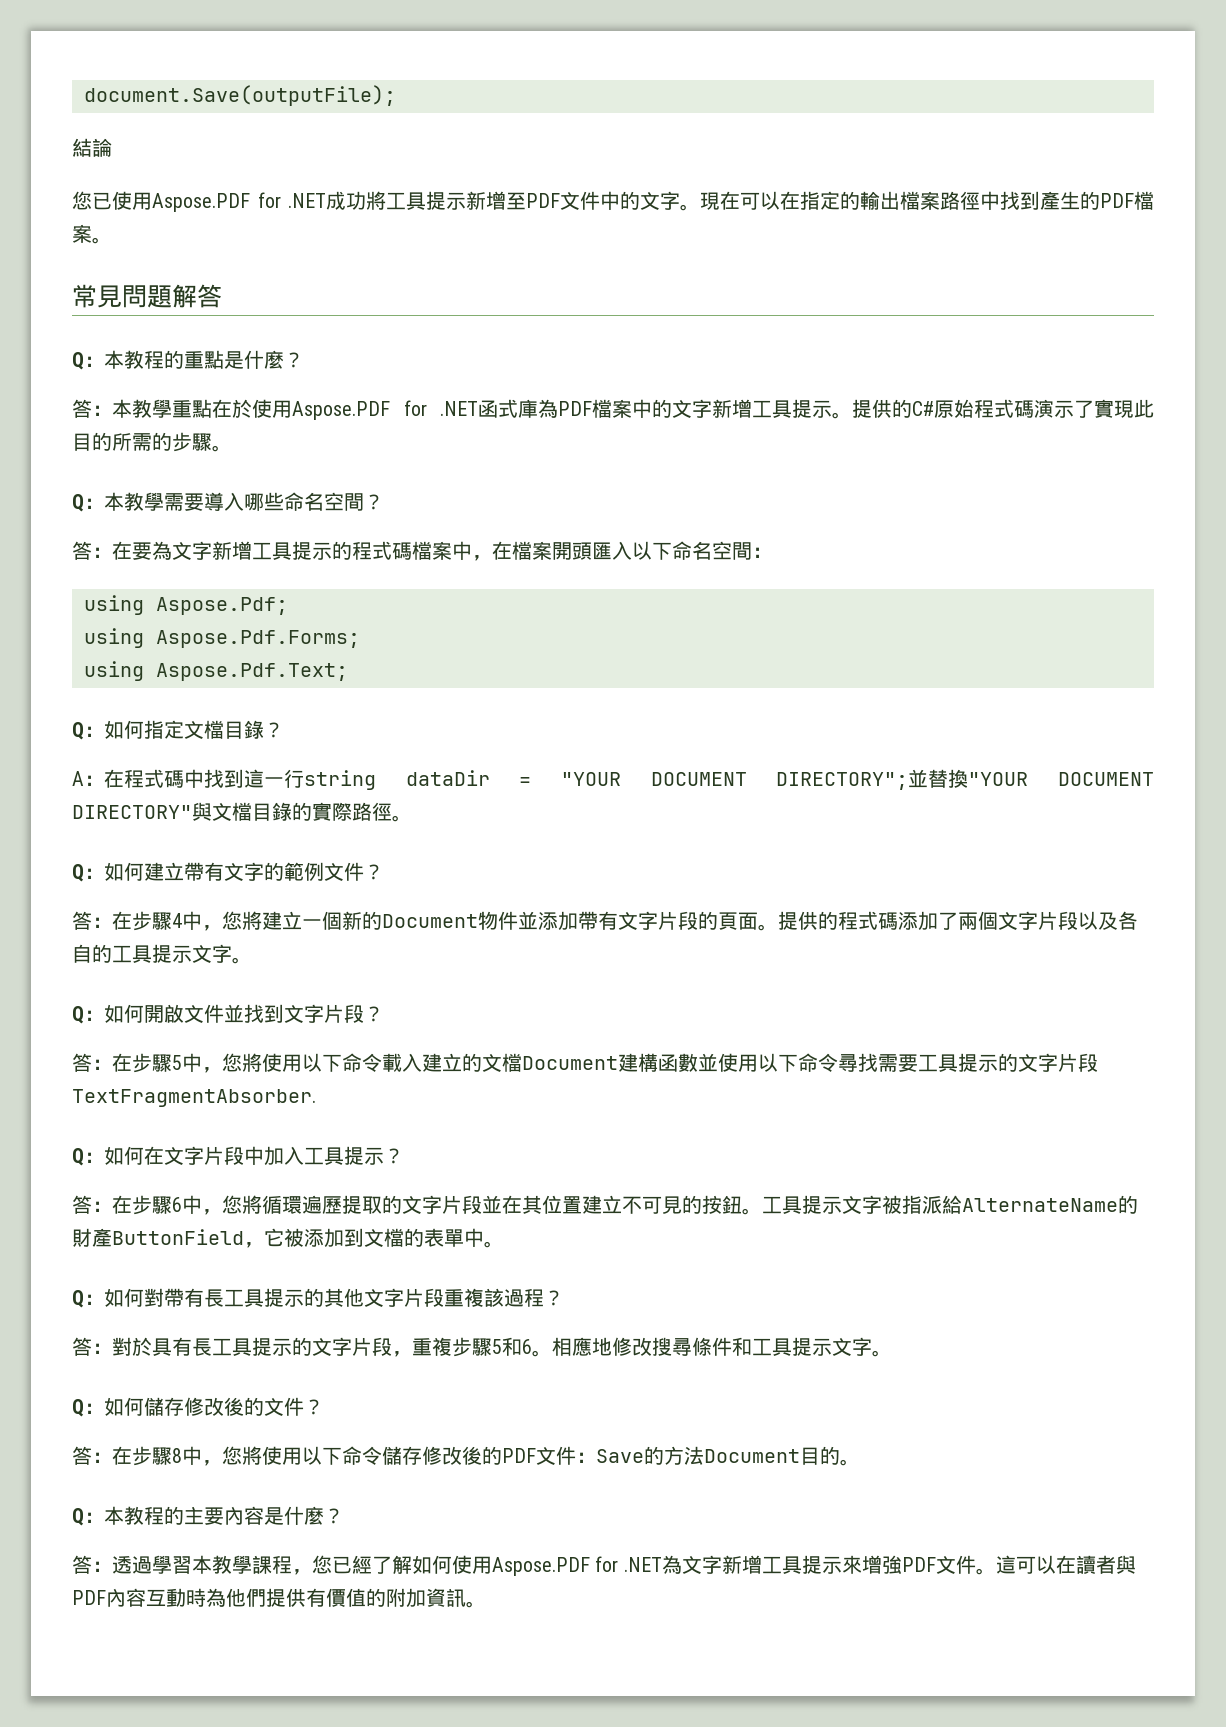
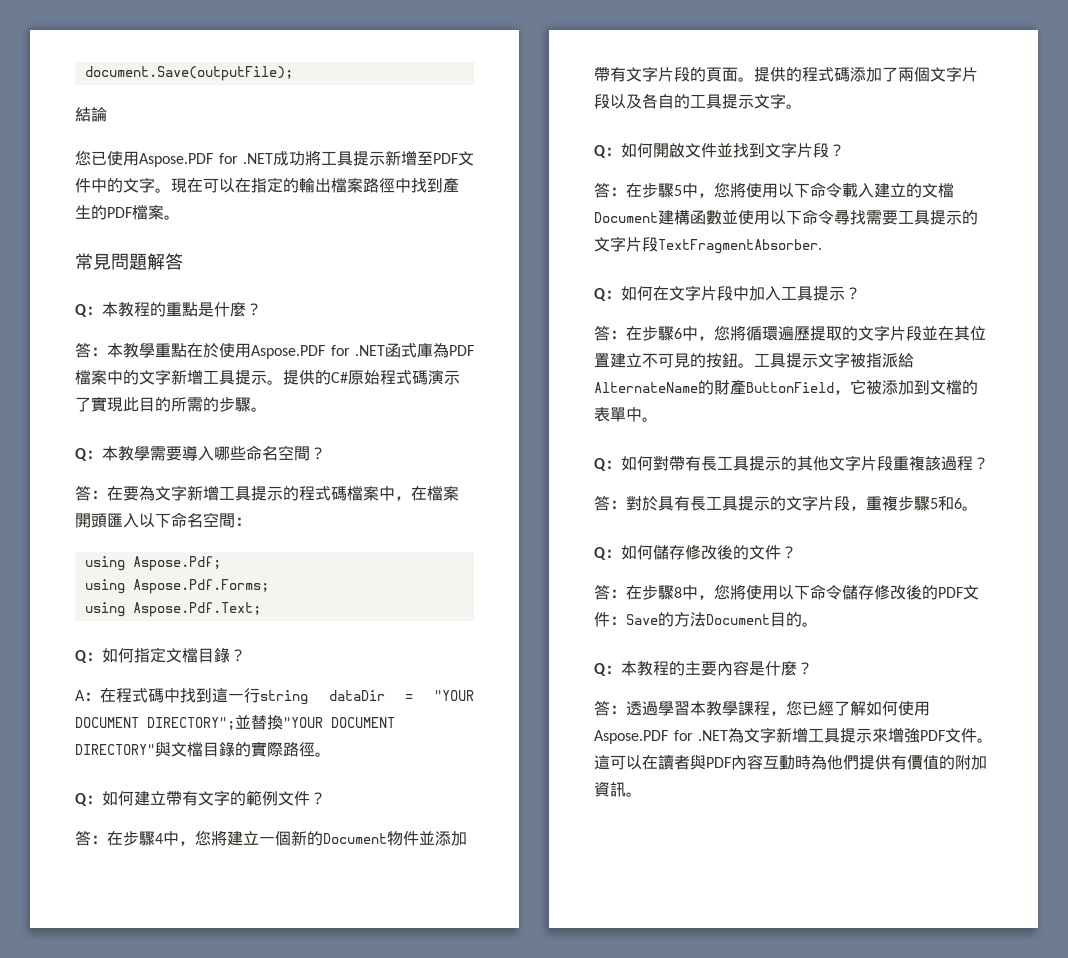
[552,1337,892,1357] 相應地修改搜尋條件和工具提示文字。 -> (978, 508) none

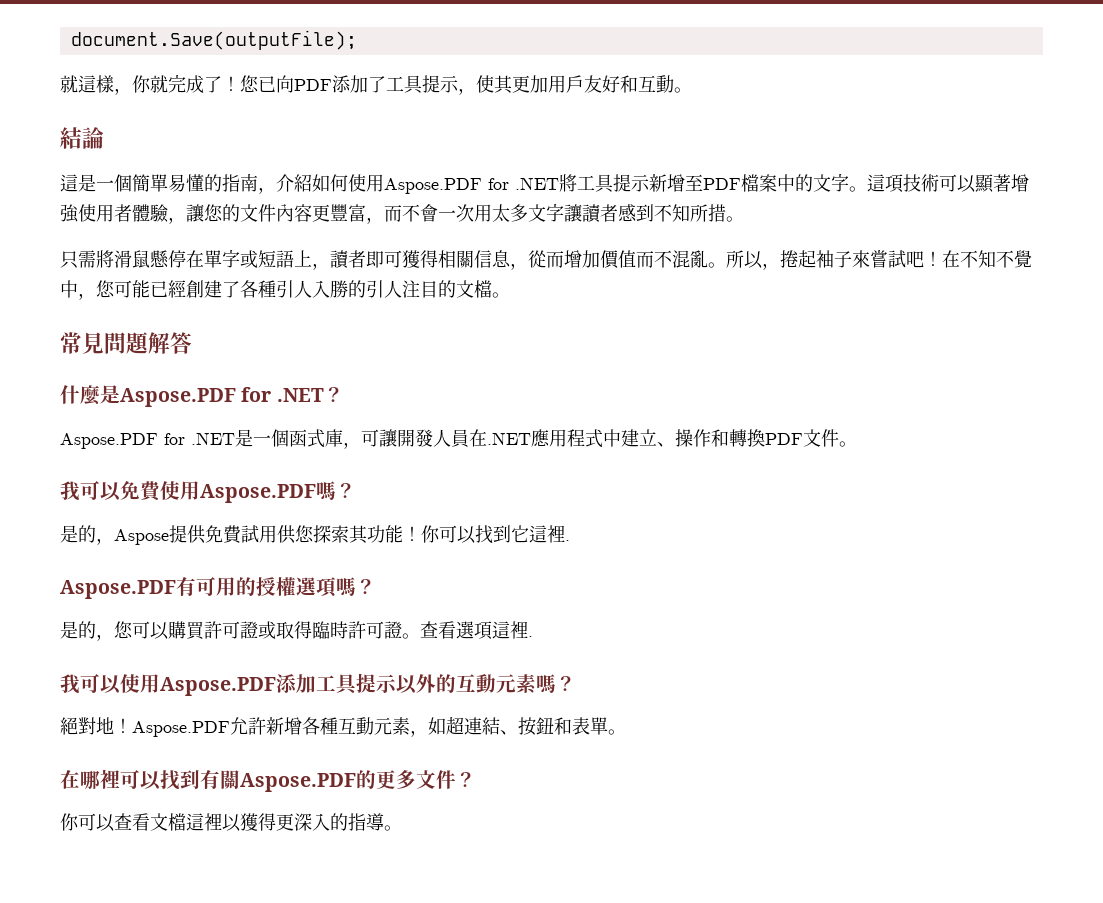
[75,107,107,122] [75,150,305,167] 結論 // 您已使用Aspose.PDF for .NET成功 -> [60,74,692,95] [60,127,104,149] [60,173,559,194] 就這樣，你就完成了！您已向PDF添加了工具提示，使其更加用戶友好和互動。 // 結論 // 這是一個簡單易懂的指南，介紹如何使用Aspose.PDF for .NET
[458,151,474,166] [75,178,91,193] 文件 -> [741,174,777,192] 檔案
[171,177,459,193] [75,205,180,220] [75,253,183,270] [75,302,262,317] [75,342,474,359] [75,369,460,385] [75,396,267,412] [75,445,326,461] [75,485,459,501] [75,512,251,528] [84,556,221,571] [84,579,269,594] [84,602,261,617] [75,647,246,663] [75,687,474,705] [75,715,395,730] [75,741,331,757] [75,790,326,806] [75,830,467,846] [594,66,978,82] [594,93,802,109] [594,142,845,158] [594,182,954,198] [594,209,978,225] [594,236,822,254] [594,285,861,301] [594,325,986,341] [594,352,914,368] [594,379,978,395] [594,407,658,422] [594,455,989,471] [594,495,978,511] [594,544,797,560] [594,584,979,600] [594,612,818,627] [594,660,813,676] [594,700,930,716] [594,727,993,744] [594,754,987,770] [594,781,626,797] 現在可以在指定的輸出檔案路徑中找到產生的PDF檔案。 // 常見問題解答 // Q：本教程的重點是什麼？ // 答：本教學重點在於使用Aspose.PDF for .NET函式庫為PDF檔案中的文字新增工具提示。提供的C#原始程式碼演示了實現此目的所需的步驟。 // Q：本教學需要導入哪些命名空間？ // 答：在要為文字新增工具提示的程式碼檔案中，在檔案開頭匯入以下命名空間： // using Aspose.Pdf; // using Aspose.Pdf.Forms; // using Aspose.Pdf.Text; // Q：如何指定文檔目錄？ // A：在程式碼中找到這一行string dataDir = "YOUR DOCUMENT DIRECTORY";並替換"YOUR DOCUMENT DIRECTORY"與文檔目錄的實際路徑。 // Q：如何建立帶有文字的範例文件？ // 答：在步驟4中，您將建立一個新的Document物件並添加帶有文字片段的頁面。提供的程式碼添加了兩個文字片段以及各自的工具提示文字。 // Q：如何開啟文件並找到文字片段？ // 答：在步驟5中，您將使用以下命令載入建立的文檔Document建構函數並使用以下命令尋找需要工具提示的文字片段TextFragmentAbsorber. // Q：如何在文字片段中加入工具提示？ // 答：在步驟6中，您將循環遍歷提取的文字片段並在其位置建立不可見的按鈕。工具提示文字被指派給AlternateName的財產ButtonField，它被添加到文檔的表單中。 // Q：如何對帶有長工具提示的其他文字片段重複該過程？ // 答：對於具有長工具提示的文字片段，重複步驟5和6。 // Q：如何儲存修改後的文件？ // 答：在步驟8中，您將使用以下命令儲存修改後的PDF文件：Save的方法Document目的。 // Q：本教程的主要內容是什麼？ // 答：透過學習本教學課程，您已經了解如何使用Aspose.PDF for .NET為文字新增工具提示來增強PDF文件。這可以在讀者與PDF內容互動時為他們提供有價值的附加資訊 -> [867,174,1029,193] [60,203,744,224] [60,249,1032,270] [60,280,510,300] [60,332,192,354] [60,385,344,407] [60,429,857,449] [60,481,356,503] [60,525,570,545] [60,577,376,599] [60,621,533,641] [60,673,576,696] [60,716,626,737] [60,769,476,792] [60,813,384,832] 這項技術可以顯著增強使用者體驗，讓您的文件內容更豐富，而不會一次用太多文字讓讀者感到不知所措。 // 只需將滑鼠懸停在單字或短語上，讀者即可獲得相關信息，從而增加價值而不混亂。所以，捲起袖子來嘗試吧！在不知不覺中，您可能已經創建了各種引人入勝的引人注目的文檔。 // 常見問題解答 // 什麼是Aspose.PDF for .NET？ // Aspose.PDF for .NET是一個函式庫，可讓開發人員在.NET應用程式中建立、操作和轉換PDF文件。 // 我可以免費使用Aspose.PDF嗎？ // 是的，Aspose提供免費試用供您探索其功能！你可以找到它這裡. // Aspose.PDF有可用的授權選項嗎？ // 是的，您可以購買許可證或取得臨時許可證。查看選項這裡. // 我可以使用Aspose.PDF添加工具提示以外的互動元素嗎？ // 絕對地！Aspose.PDF允許新增各種互動元素，如超連結、按鈕和表單。 // 在哪裡可以找到有關Aspose.PDF的更多文件？ // 你可以查看文檔這裡以獲得更深入的指導

